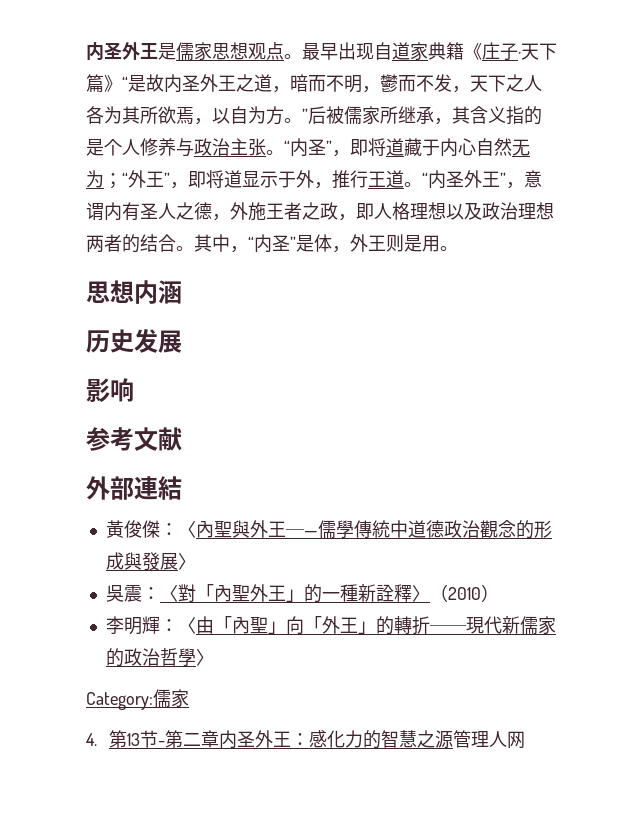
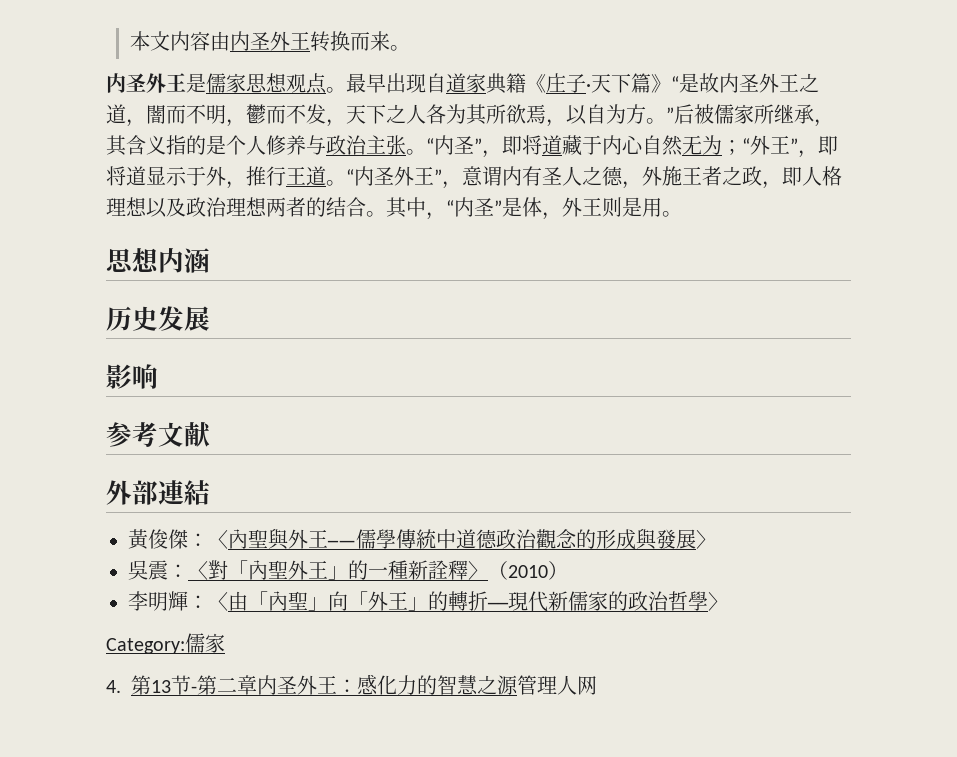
(86, 51) none -> [129,31,410,52] 本文内容由内圣外王转换而来。 //
[290,74,308,92] 暗 -> [146,105,166,124] 闇

